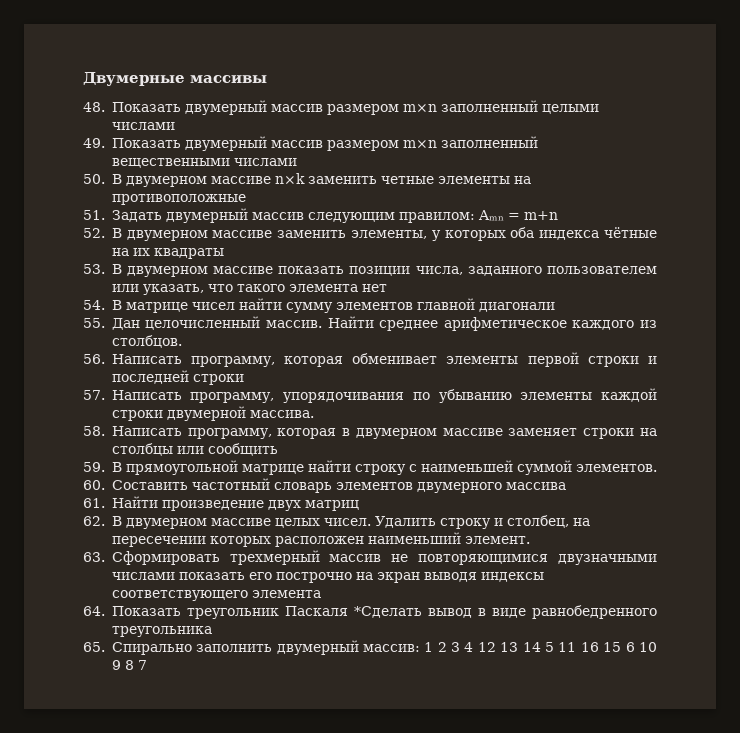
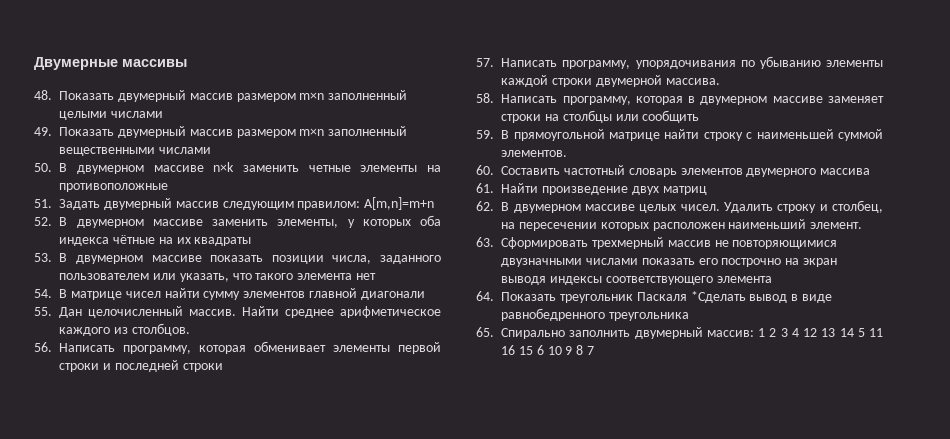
[477,210,558,221] Aₘₙ = m+n -> [364,197,435,210] A[m,n]=m+n

